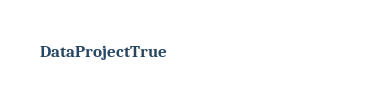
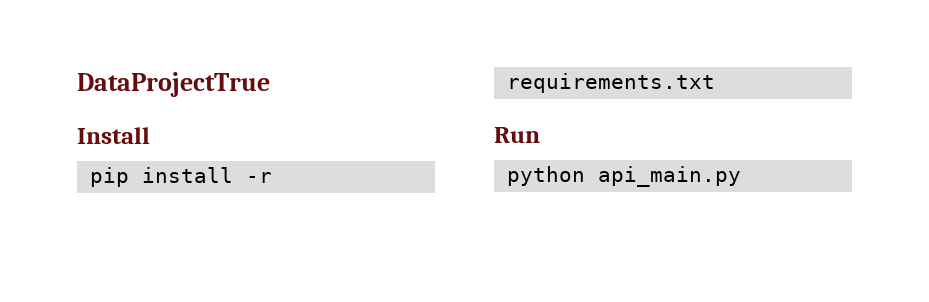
(167, 52) none -> [77,127,150,144] [90,167,273,187] [507,73,716,93] [494,127,540,143] [507,166,742,187] // Install // pip install -r requirements.txt // Run // python api_main.py

